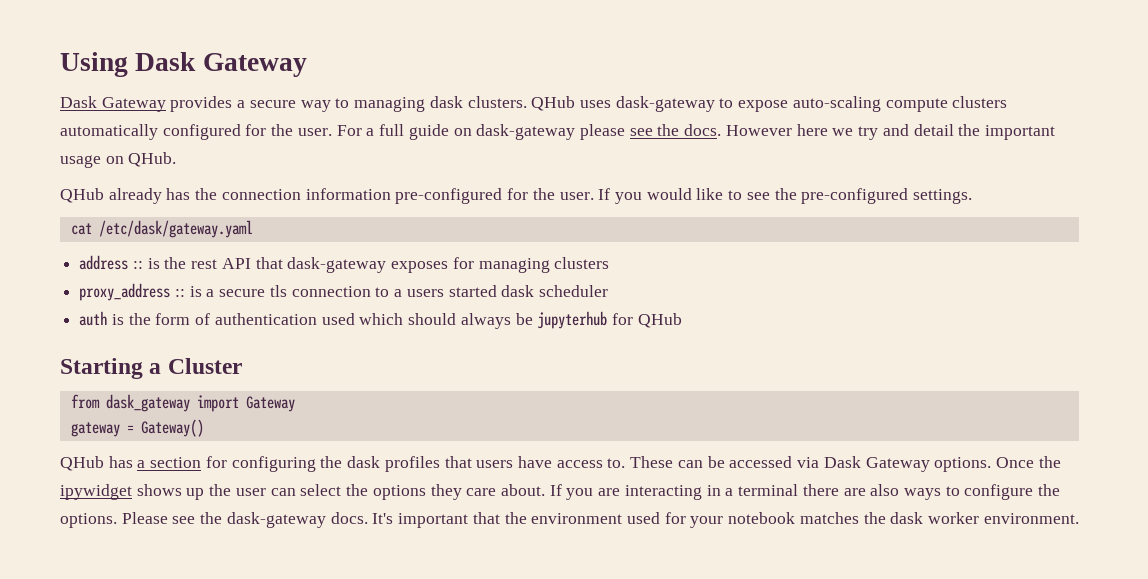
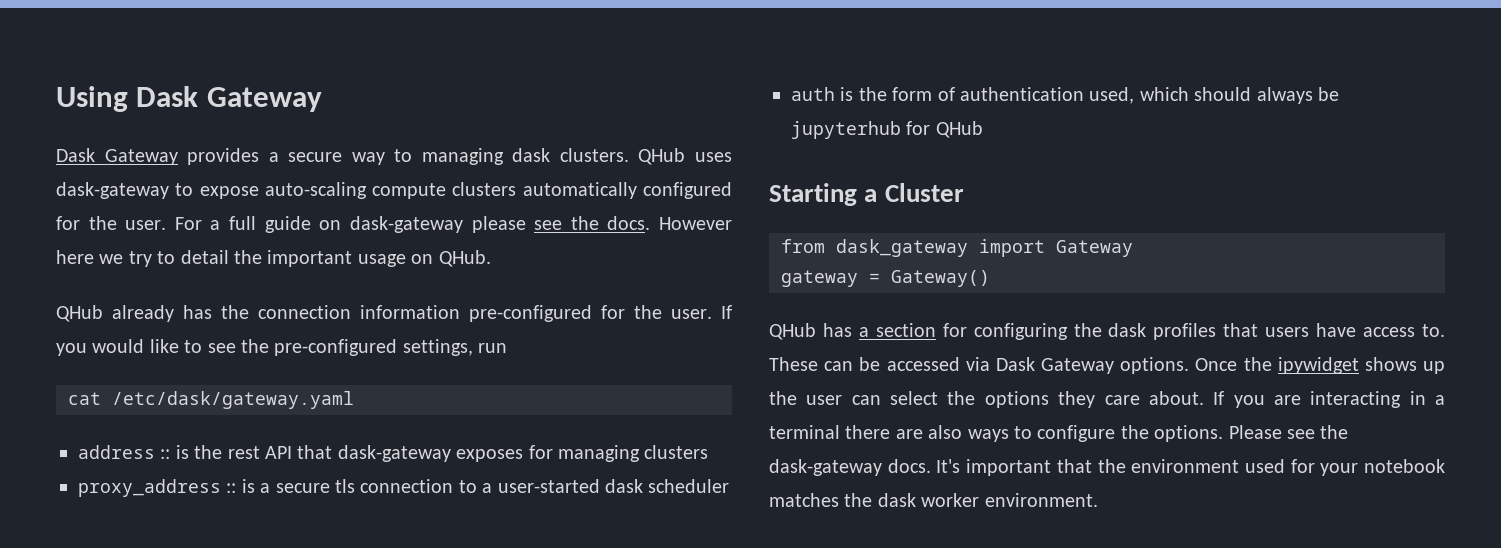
[882,124,909,136] and -> [157,251,176,264] to
[913,189,973,204] settings. -> [402,339,508,356] settings, run
[406,285,497,297] users started -> [497,479,600,493] user-started
[321,313,355,325] used -> [1089,87,1135,104] used,

